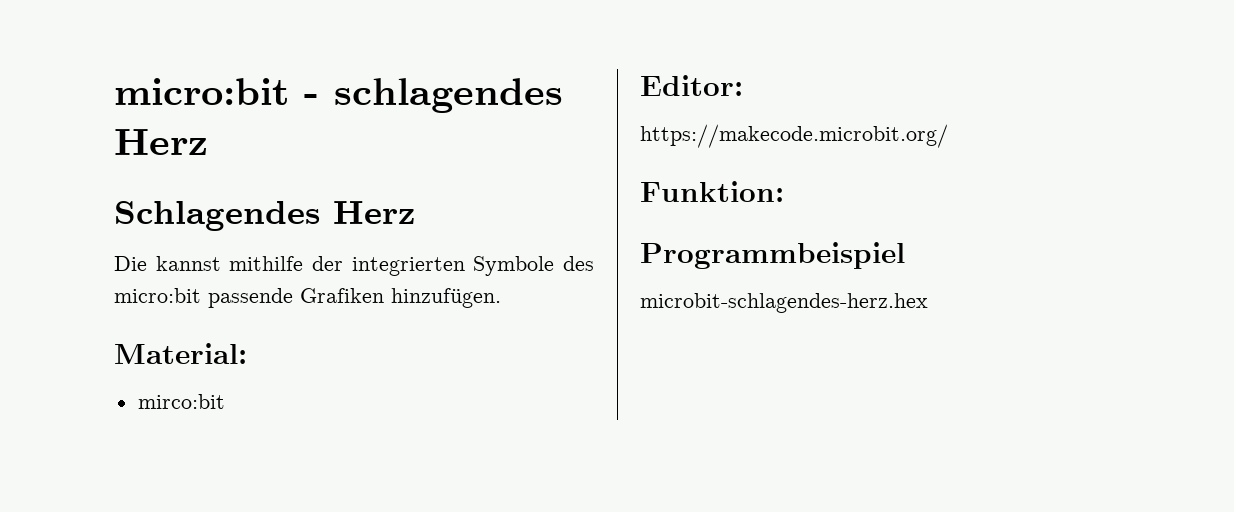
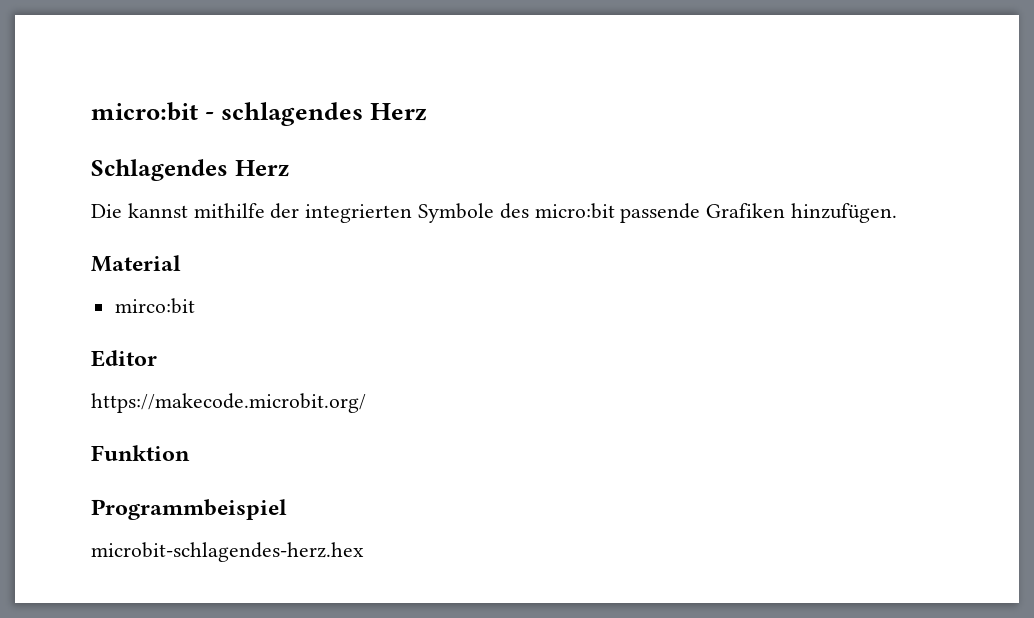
[114,343,247,364] Material: -> [91,255,181,272] Material
[640,75,743,96] Editor: -> [91,350,157,367] Editor
[640,181,784,202] Funktion: -> [91,445,190,461] Funktion

